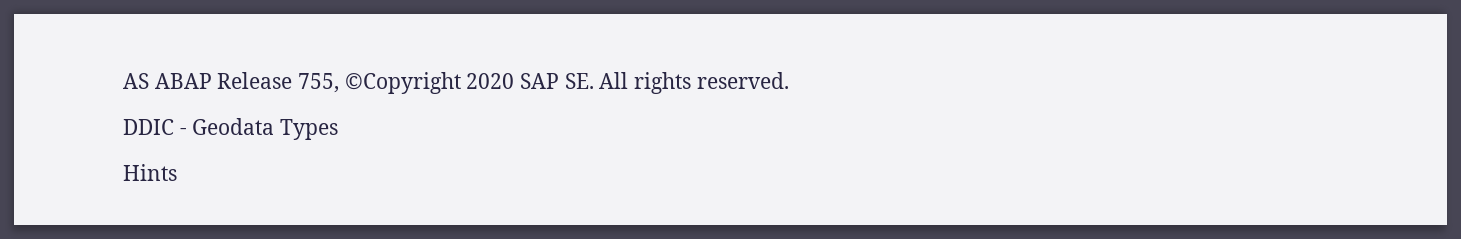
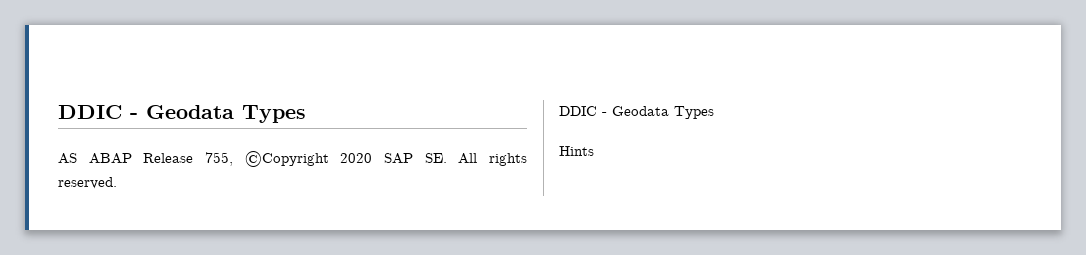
(123, 81) none -> [58,105,306,123] DDIC - Geodata Types //

